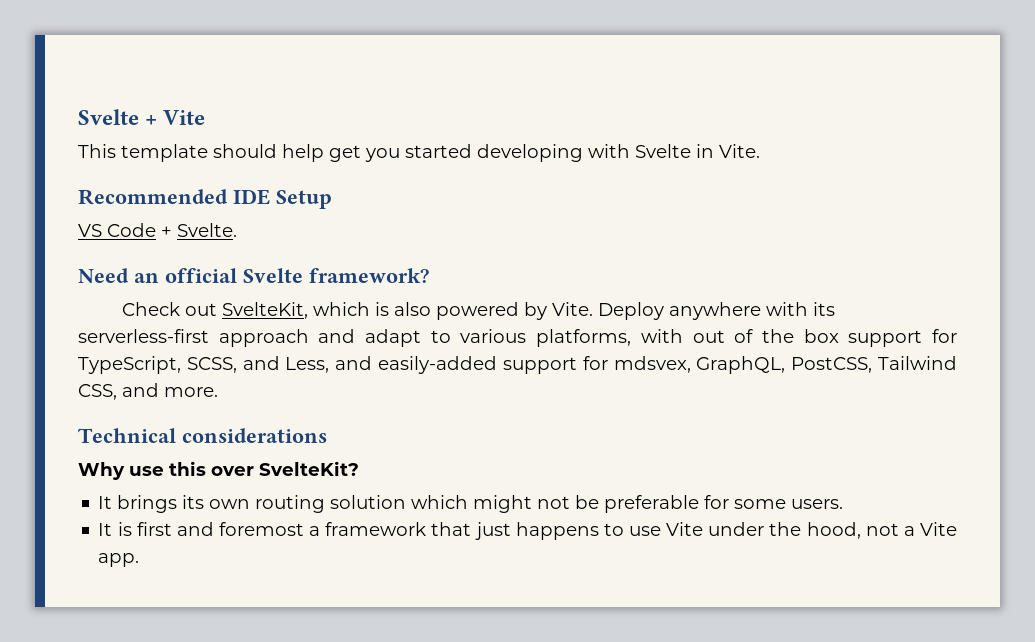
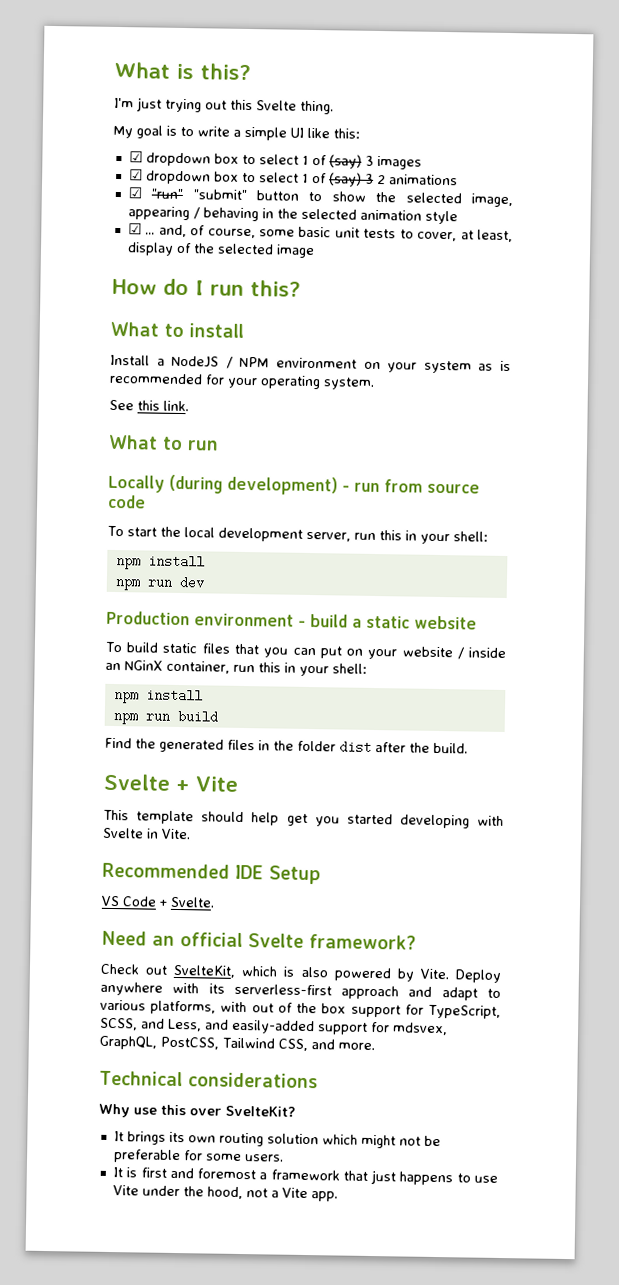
(78, 117) none -> [114,61,251,81] [114,97,334,115] [113,125,360,141] [128,151,422,170] [128,169,458,187] [127,187,514,208] [127,206,458,225] [127,223,514,243] [126,242,315,259] [111,278,301,297] [110,321,244,338] [110,354,512,374] [109,372,375,390] [109,399,189,412] [108,434,219,451] [108,474,480,496] [108,494,146,509] [107,525,488,545] [115,554,205,570] [114,575,205,591] [106,610,477,630] [105,641,506,660] [105,660,367,677] [113,688,203,704] [112,709,218,725] [104,737,468,754] What is this? // I'm just trying out this Svelte thing. // My goal is to write a simple UI like this: // ☑ dropdown box to select 1 of (say) 3 images // ☑ dropdown box to select 1 of (say) 3 2 animations // ☑ "run" "submit" button to show the selected image, appearing / behaving in the selected animation style // ☑ ... and, of course, some basic unit tests to cover, at least, display of the selected image // How do I run this? // What to install // Install a NodeJS / NPM environment on your system as is recommended for your operating system. // See this link. // What to run // Locally (during development) - run from source code // To start the local development server, run this in your shell: // npm install // npm run dev // Production environment - build a static website // To build static files that you can put on your website / inside an NGinX container, run this in your shell: // npm install // npm run build // Find the generated files in the folder dist after the build. //

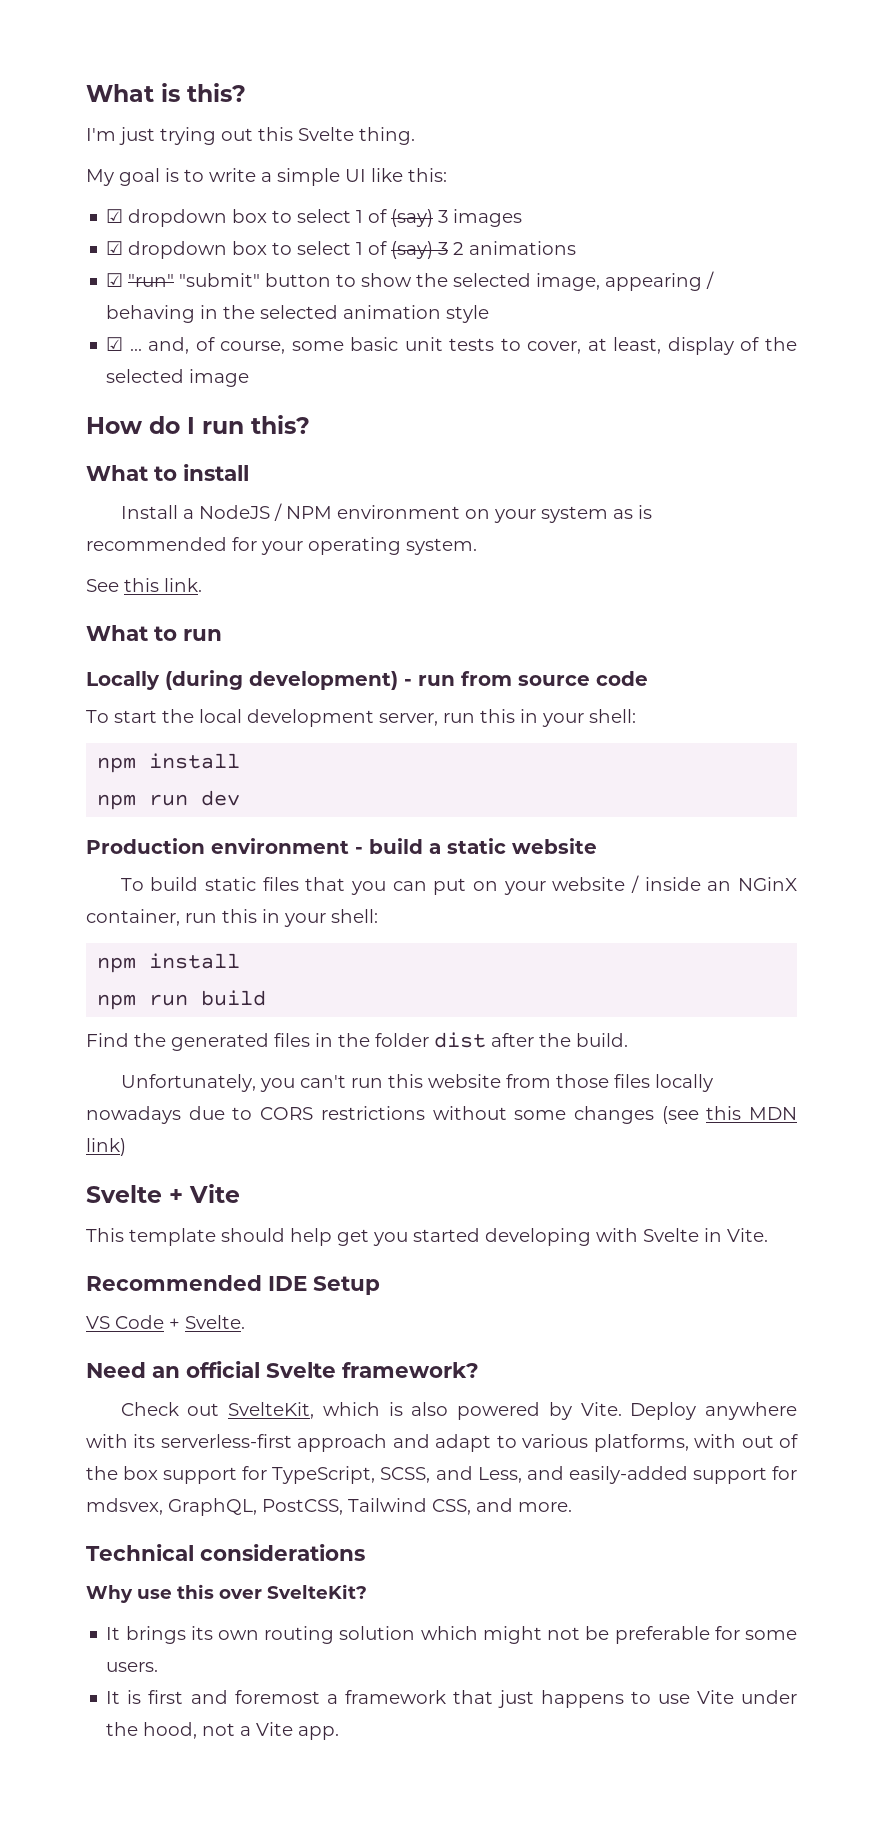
(468, 748) none -> [120,1074,713,1092] [86,1106,797,1124] [86,1138,126,1156] // Unfortunately, you can't run this website from those files locally nowadays due to CORS restrictions without some changes (see this MDN link)

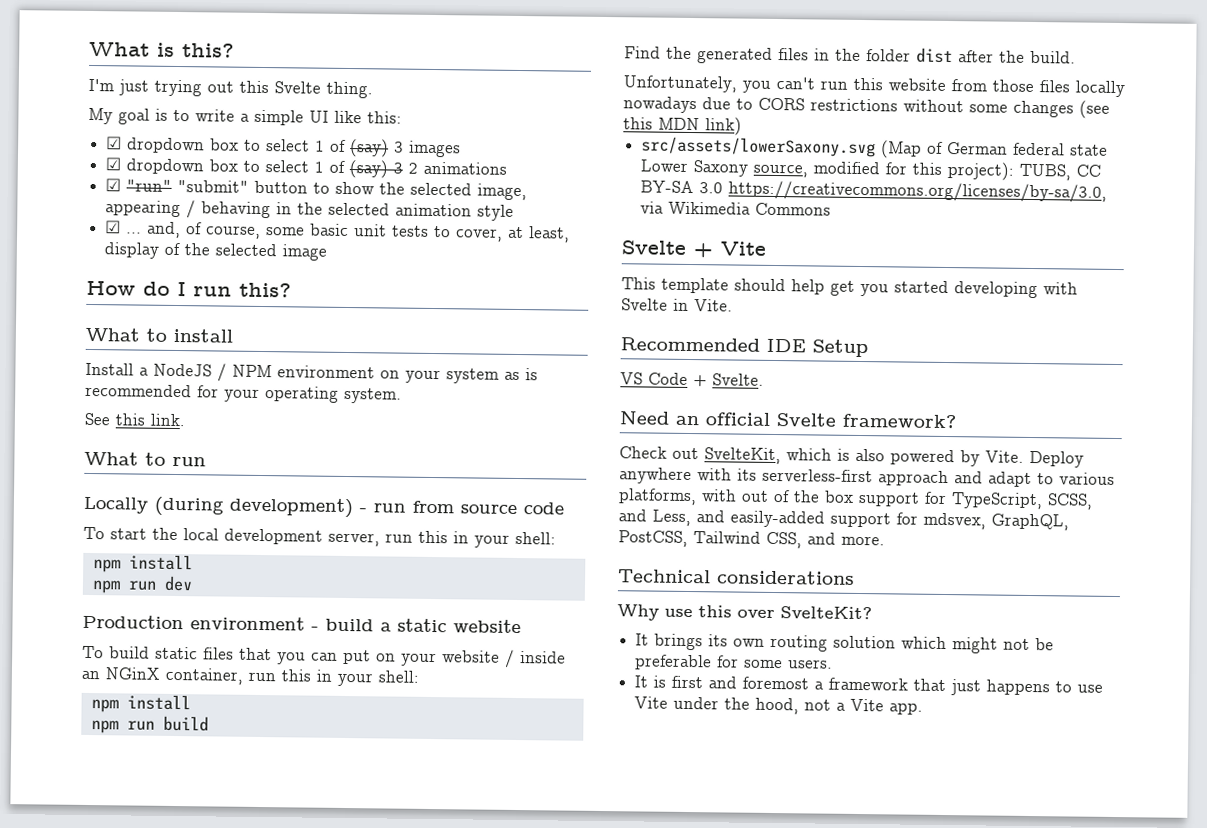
(126, 1147) none -> [641,136,1109,159] [640,159,1102,181] [640,180,1108,203] [640,201,832,216] // src/assets/lowerSaxony.svg (Map of German federal state Lower Saxony source, modified for this project): TUBS, CC BY-SA 3.0 https://creativecommons.org/licenses/by-sa/3.0, via Wikimedia Commons

